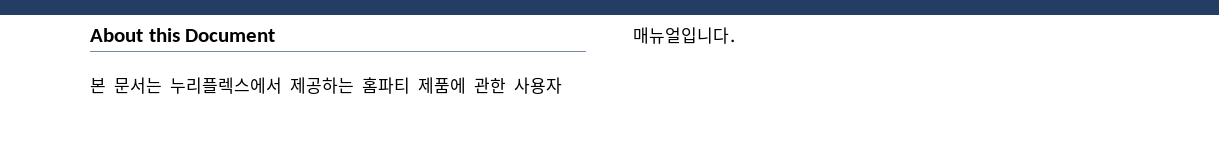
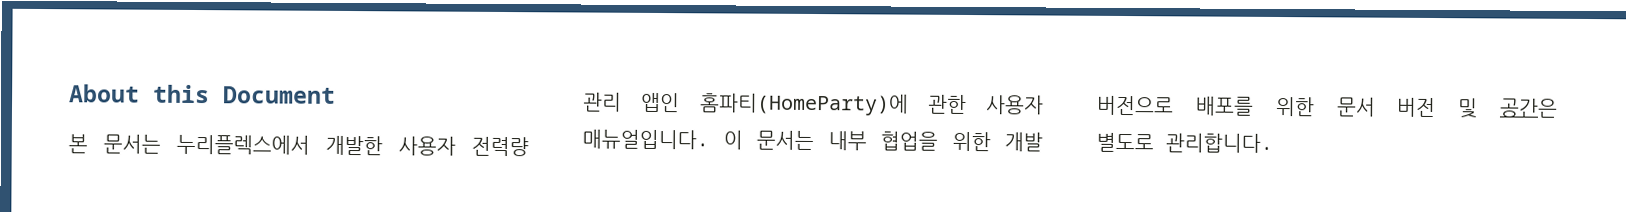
[290,77,562,94] [633,27,737,44] 제공하는 홈파티 제품에 관한 사용자 매뉴얼입니다. -> [325,135,529,157] [582,92,1044,116] [582,129,1043,152] [1096,95,1558,119] [1096,132,1273,153] 개발한 사용자 전력량 관리 앱인 홈파티(HomeParty)에 관한 사용자 매뉴얼입니다. 이 문서는 내부 협업을 위한 개발 버전으로 배포를 위한 문서 버전 및 공간은 별도로 관리합니다.

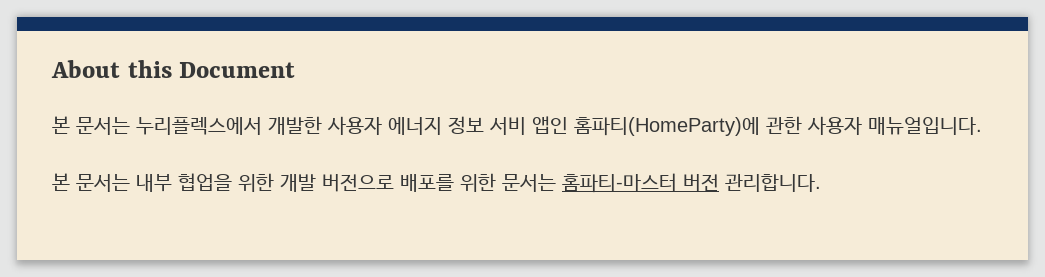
[471,136,529,157] [582,92,622,112] 전력량 관리 -> [388,116,526,135] 에너지 정보 서비
[722,130,743,150] 이 -> [52,173,70,191] // 본
[1335,97,1558,119] [1096,132,1154,153] 문서 버전 및 공간은 별도로 -> [502,173,719,193] 문서는 홈파티-마스터 버전

